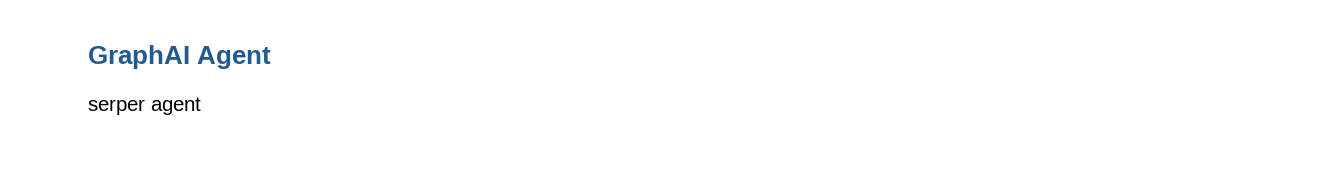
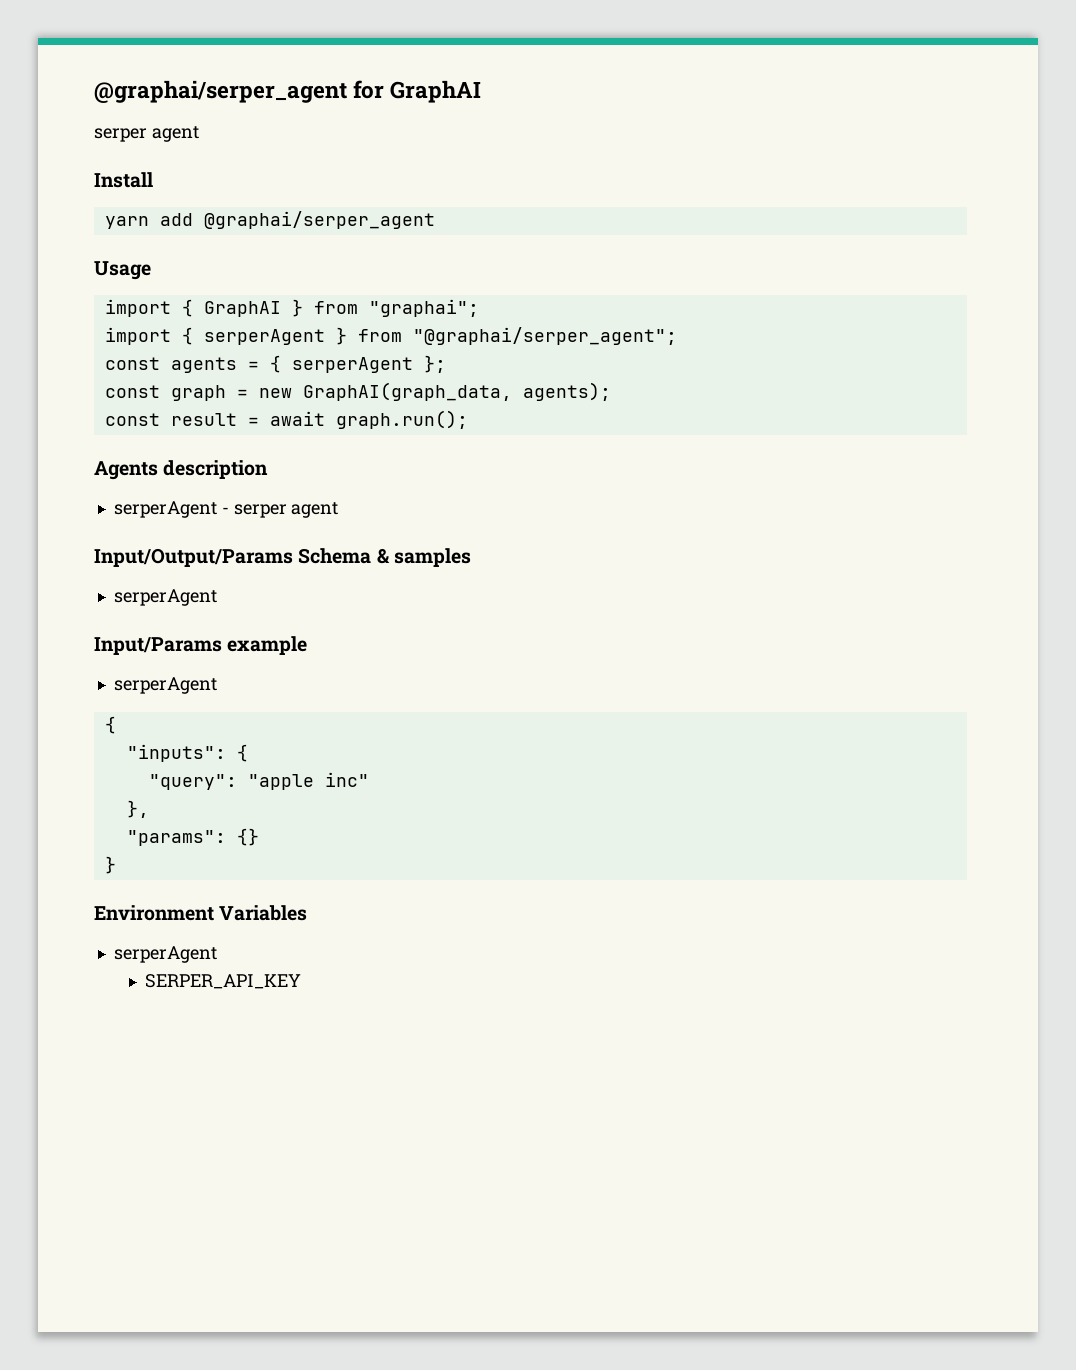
[88,45,272,69] [88,97,201,115] GraphAI Agent // serper agent -> [94,80,482,103] [94,126,199,142] [94,172,153,188] [104,211,435,229] [94,261,151,280] [104,299,479,317] [104,327,677,345] [104,355,446,373] [104,382,611,401] [104,410,468,429] [94,460,269,480] [113,501,339,518] [94,548,471,567] [113,589,217,606] [94,636,308,655] [113,677,217,694] [104,716,116,734] [126,744,248,762] [148,772,369,790] [126,800,149,818] [126,828,259,846] [104,856,116,874] [94,905,308,921] [113,946,217,963] [144,974,301,989] @graphai/serper_agent for GraphAI // serper agent // Install // yarn add @graphai/serper_agent // Usage // import { GraphAI } from "graphai"; // import { serperAgent } from "@graphai/serper_agent"; // const agents = { serperAgent }; // const graph = new GraphAI(graph_data, agents); // const result = await graph.run(); // Agents description // serperAgent - serper agent // Input/Output/Params Schema & samples // serperAgent // Input/Params example // serperAgent // { // "inputs": { // "query": "apple inc" // }, // "params": {} // } // Environment Variables // serperAgent // SERPER_API_KEY

